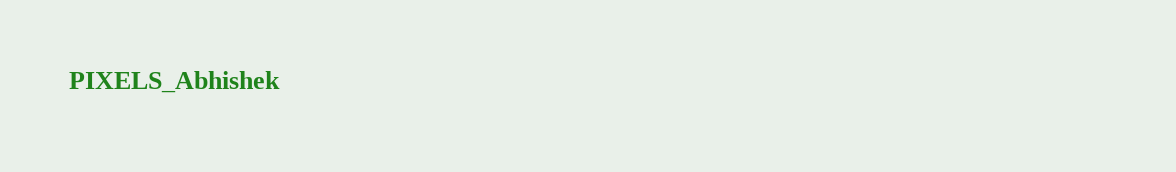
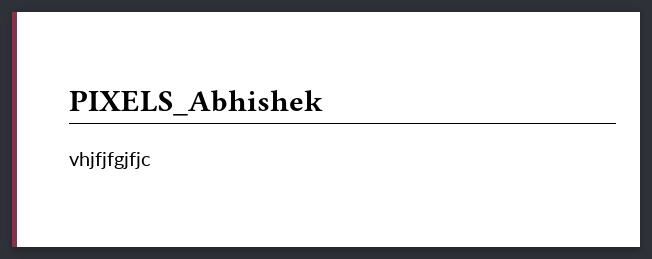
(280, 82) none -> [69,152,151,169] // vhjfjfgjfjc

